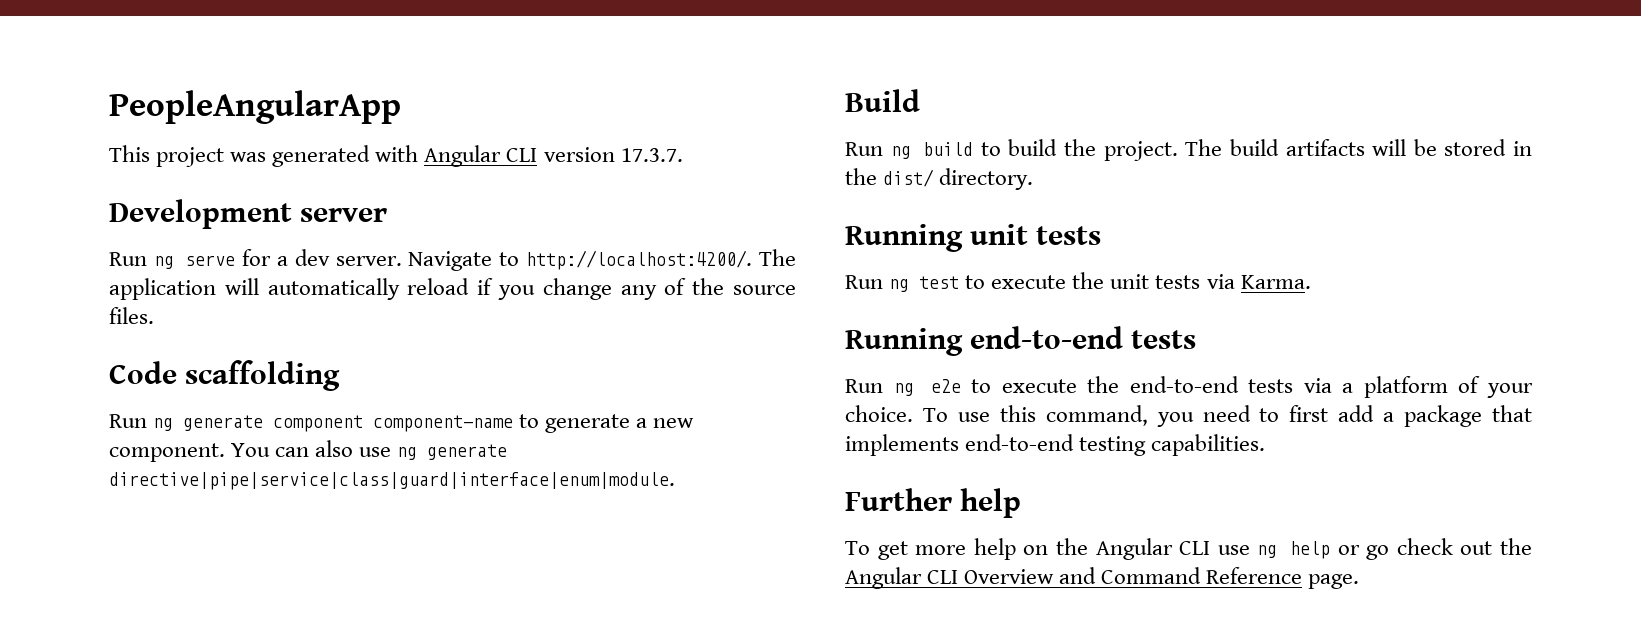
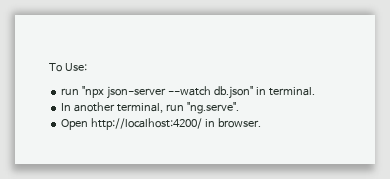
[109,90,401,124] [109,145,683,167] [109,199,388,229] [109,249,796,271] [109,278,796,300] [109,307,154,324] [109,360,341,391] [109,414,695,433] [109,440,508,462] [109,472,675,490] [845,89,920,112] [845,139,1532,161] [845,168,1034,190] [845,224,1102,252] [845,272,1311,292] [845,326,1197,356] [845,376,1533,398] [845,405,1532,427] [845,434,1266,456] [845,488,1022,518] [845,538,1532,560] [845,567,1360,589] PeopleAngularApp // This project was generated with Angular CLI version 17.3.7. // Development server // Run ng serve for a dev server. Navigate to http://localhost:4200/. The application will automatically reload if you change any of the source files. // Code scaffolding // Run ng generate component component-name to generate a new component. You can also use ng generate directive|pipe|service|class|guard|interface|enum|module. // Build // Run ng build to build the project. The build artifacts will be stored in the dist/ directory. // Running unit tests // Run ng test to execute the unit tests via Karma. // Running end-to-end tests // Run ng e2e to execute the end-to-end tests via a platform of your choice. To use this command, you need to first add a package that implements end-to-end testing capabilities. // Further help // To get more help on the Angular CLI use ng help or go check out the Angular CLI Overview and Command Reference page. -> [49,63,87,72] [61,86,315,99] [61,102,239,114] [61,118,262,130] To Use: // run "npx json-server --watch db.json" in terminal. // In another terminal, run "ng.serve". // Open http://localhost:4200/ in browser.

